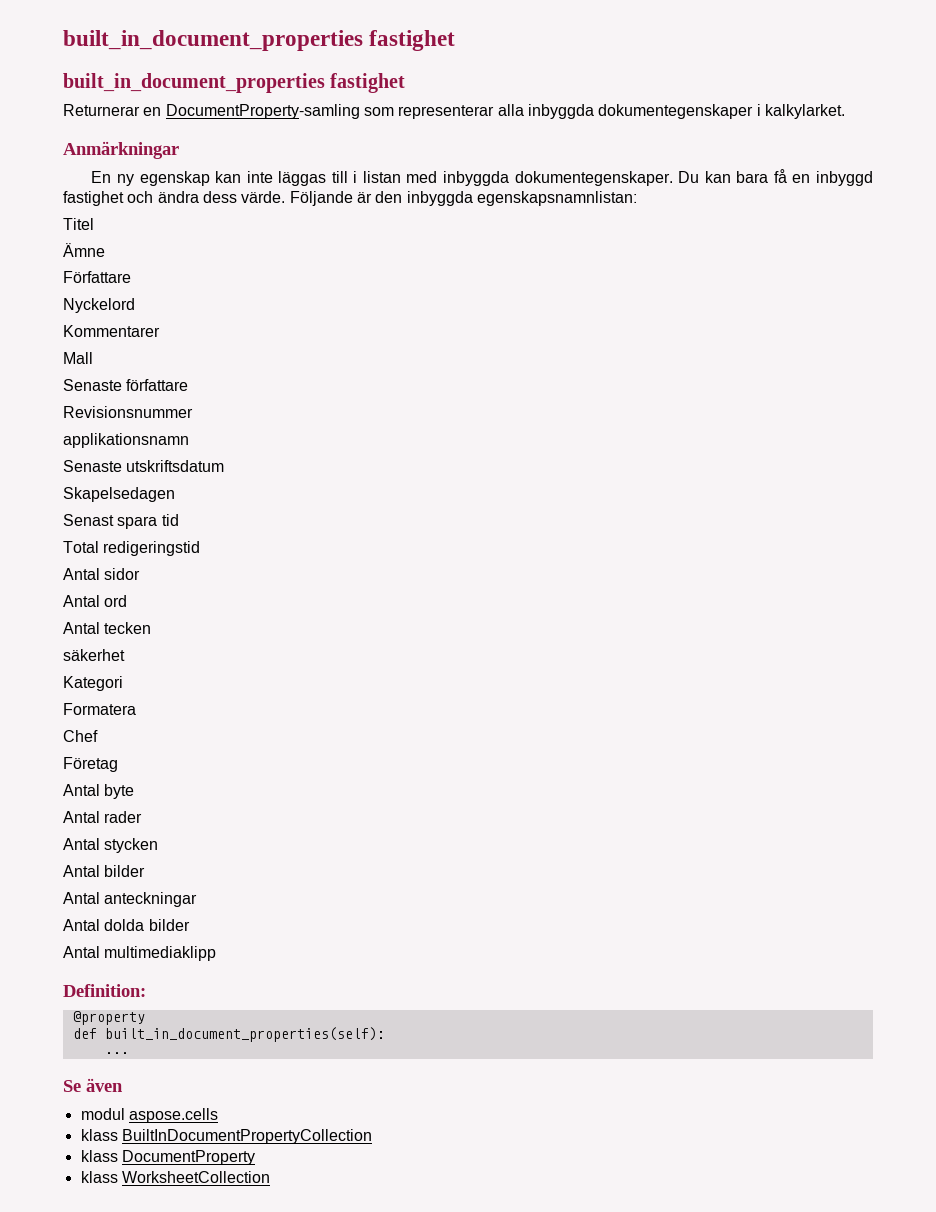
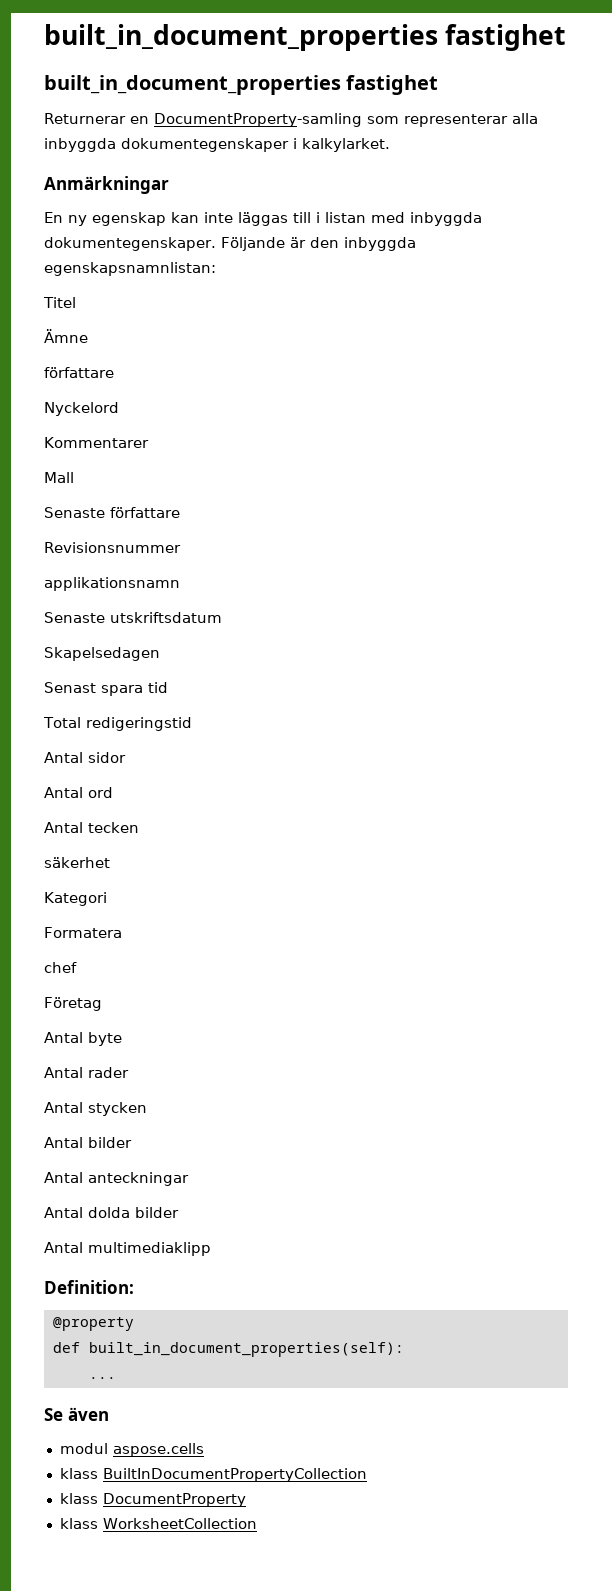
[678,169,874,186] [63,191,286,206] Du kan bara få en inbyggd fastighet och ändra dess värde. -> (216, 244) none
[63,271,131,283] Författare -> [44,367,114,378] författare
[63,730,98,742] Chef -> [44,962,77,973] chef

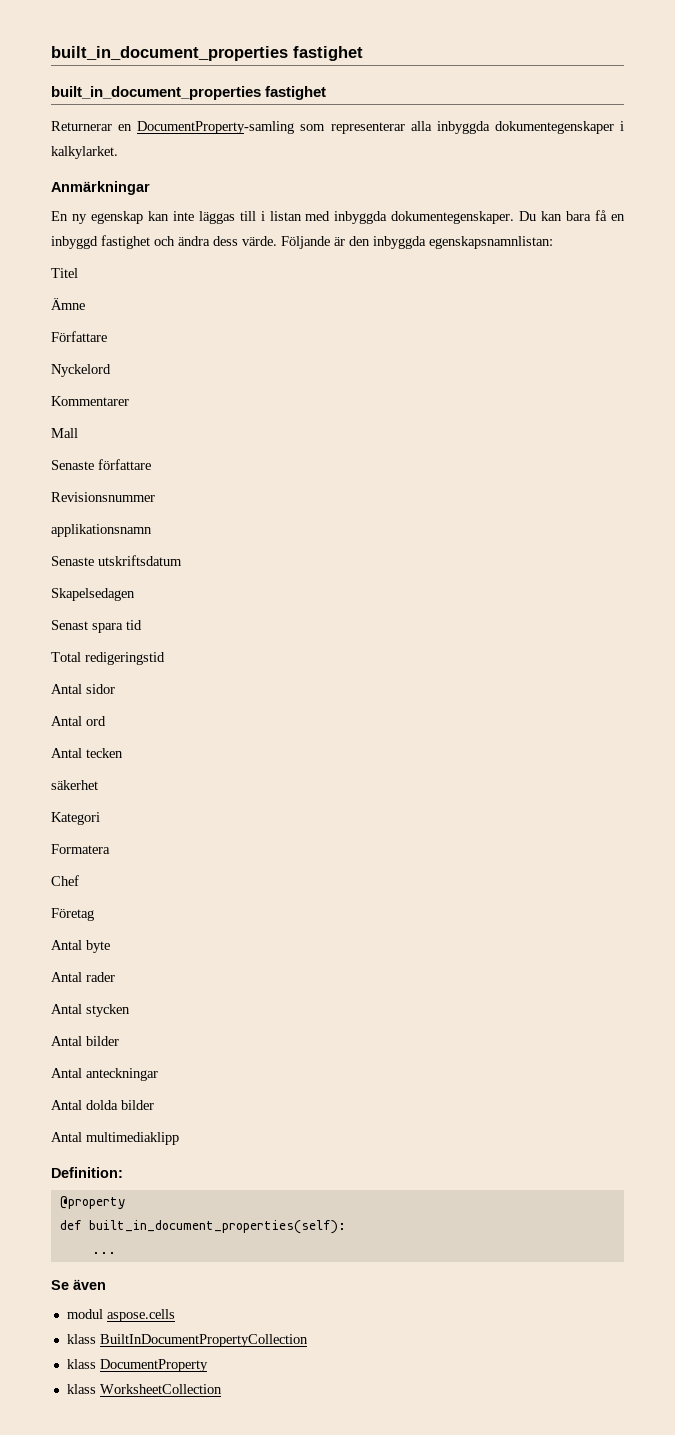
(216, 244) none -> [519,210,625,221] [51,235,277,249] Du kan bara få en inbyggd fastighet och ändra dess värde.
[44,367,114,378] författare -> [51,331,107,342] Författare
[44,962,77,973] chef -> [51,875,79,886] Chef

